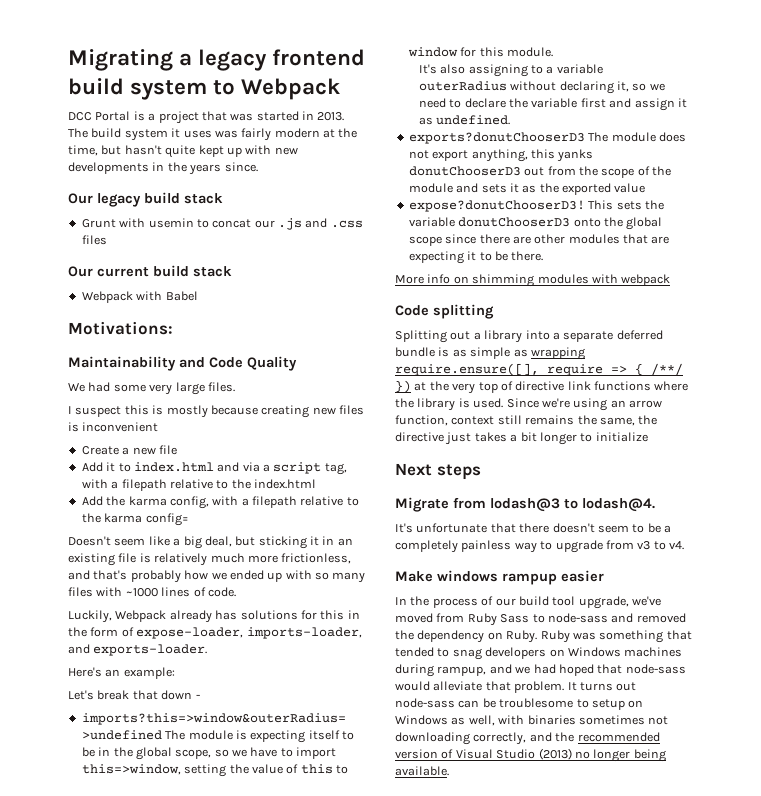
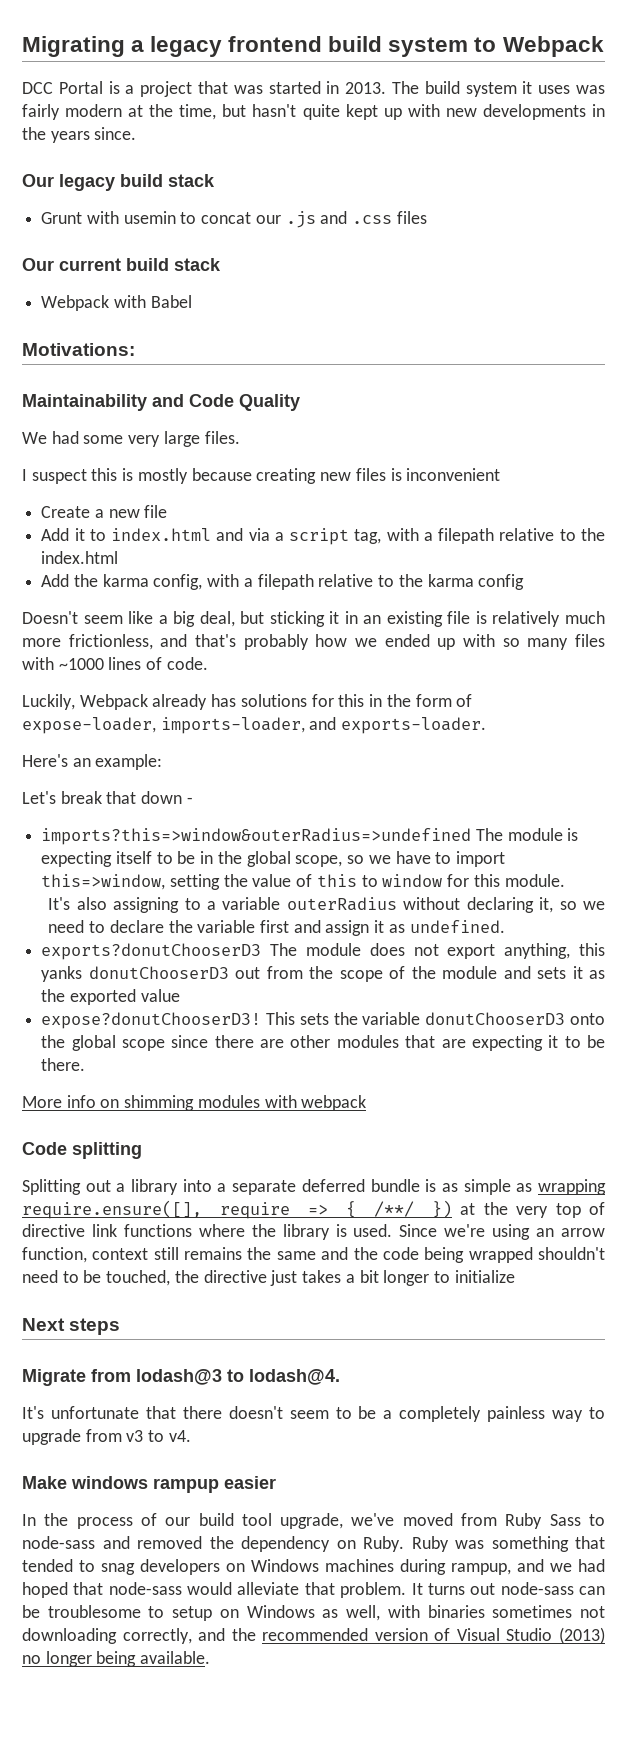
[145,513,189,526] config= -> [478,574,525,590] config
[599,417,635,426] same, -> [276,1247,606,1263] [22,1270,171,1286] same and the code being wrapped shouldn't need to be touched,

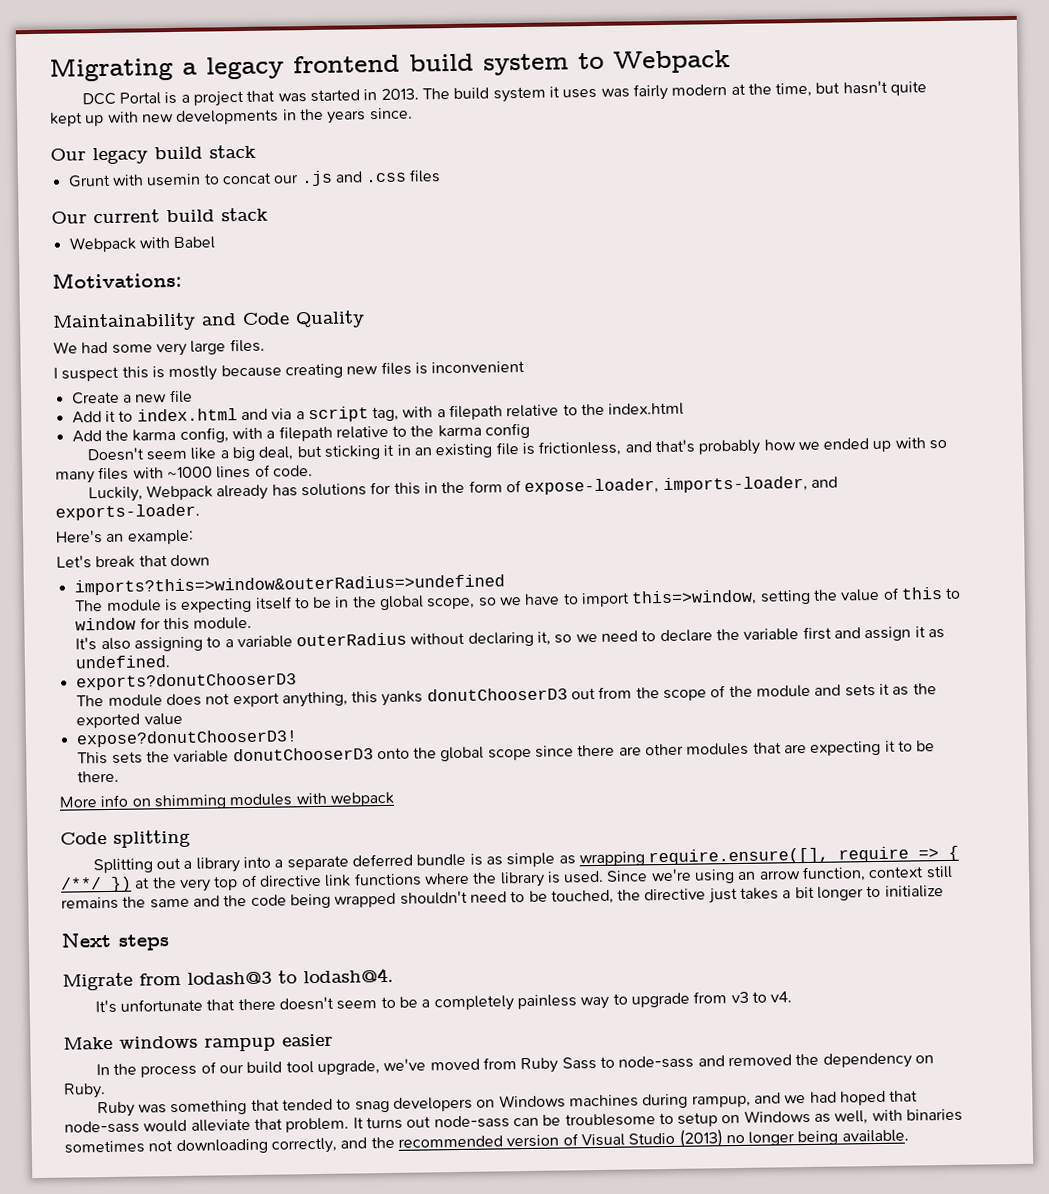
[492,611,606,627] [22,638,61,647] relatively much more -> (535, 449) none
[186,797,193,804] - -> (210, 560) none
(472, 836) none -> (505, 585) //
(262, 951) none -> (297, 681) //
(262, 1020) none -> (298, 738) //
(404, 1544) none -> (106, 1091) //

